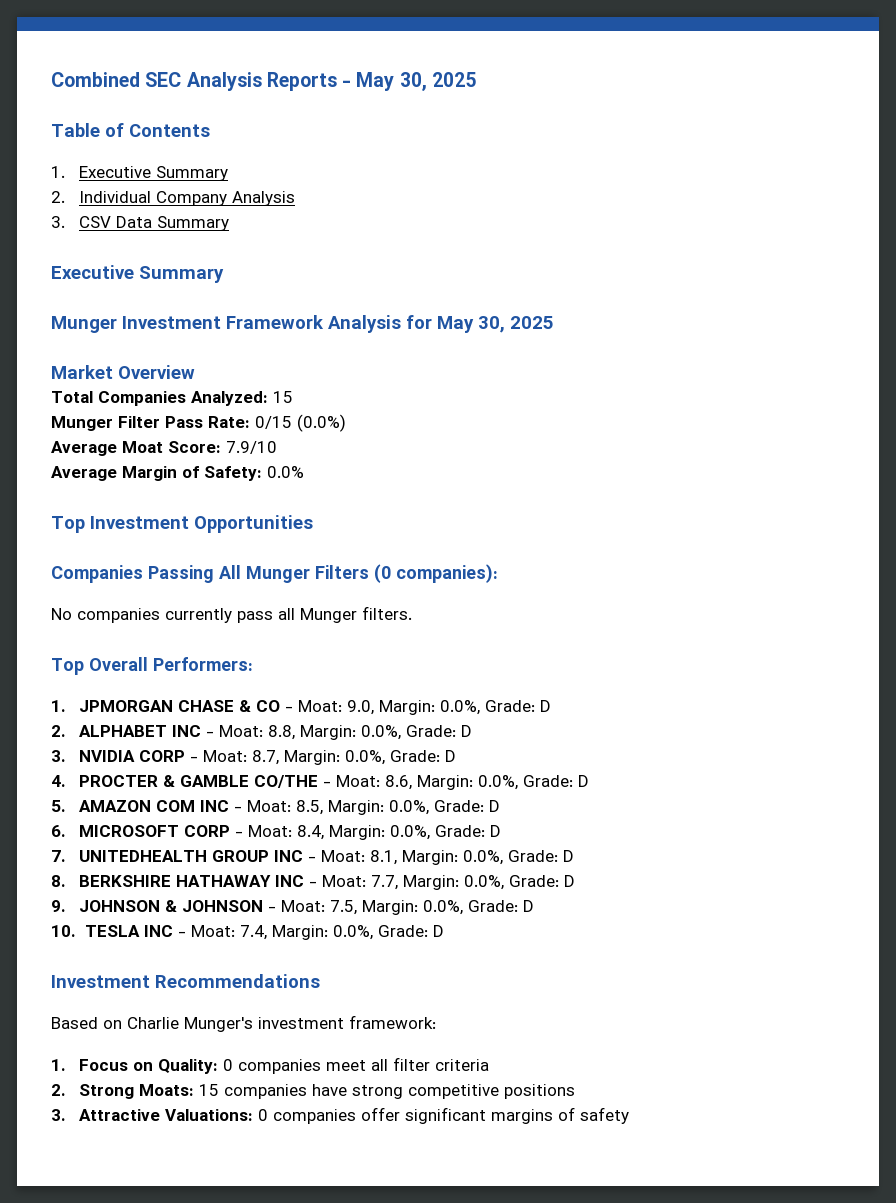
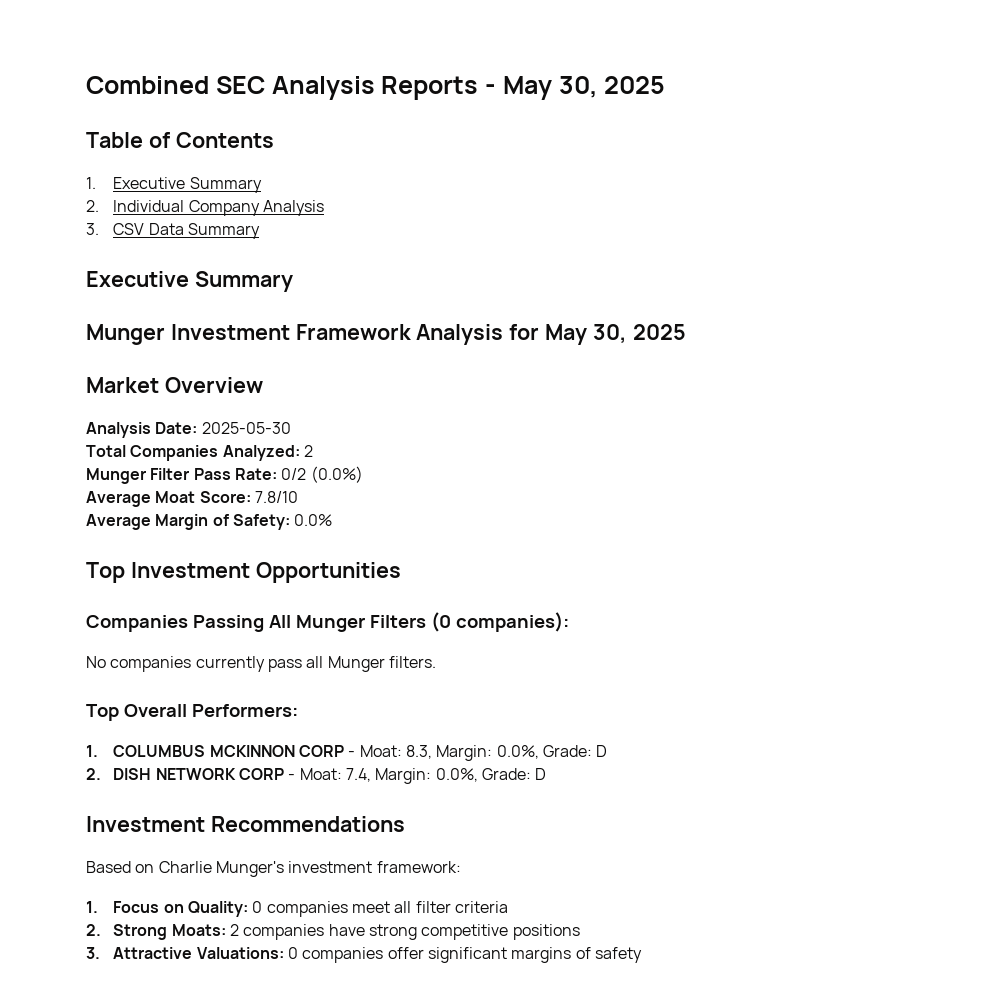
(195, 372) none -> [86,422,291,438] // Analysis Date: 2025-05-30
[273,391,293,403] 15 -> [303,445,313,457] 2
[255,416,292,429] 0/15 -> [281,468,307,480] 0/2
[226,441,277,454] 7.9/10 -> [254,491,298,503] 7.8/10
[79,700,375,715] JPMORGAN CHASE & CO - Moat: 9.0, -> [113,745,433,759] COLUMBUS MCKINNON CORP - Moat: 8.3,
[79,725,473,740] [51,750,457,765] [51,775,590,790] [51,800,501,815] [51,825,502,840] [51,850,575,865] [51,875,576,890] [51,900,535,915] [51,925,173,937] ALPHABET INC - Moat: 8.8, Margin: 0.0%, Grade: D // 3. NVIDIA CORP - Moat: 8.7, Margin: 0.0%, Grade: D // 4. PROCTER & GAMBLE CO/THE - Moat: 8.6, Margin: 0.0%, Grade: D // 5. AMAZON COM INC - Moat: 8.5, Margin: 0.0%, Grade: D // 6. MICROSOFT CORP - Moat: 8.4, Margin: 0.0%, Grade: D // 7. UNITEDHEALTH GROUP INC - Moat: 8.1, Margin: 0.0%, Grade: D // 8. BERKSHIRE HATHAWAY INC - Moat: 7.7, Margin: 0.0%, Grade: D // 9. JOHNSON & JOHNSON - Moat: 7.5, Margin: 0.0%, Grade: D // 10. TESLA INC -> [113,768,285,780] DISH NETWORK CORP
[199,1084,220,1096] 15 -> [230,924,240,936] 2

